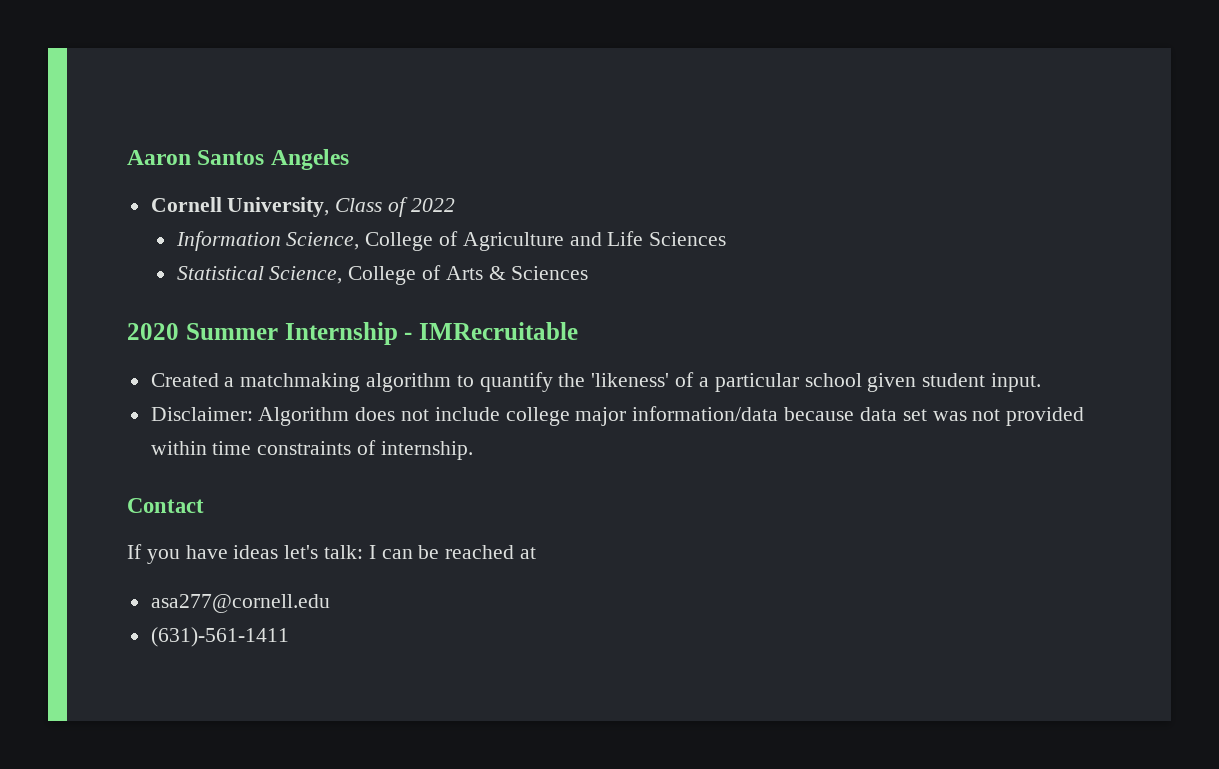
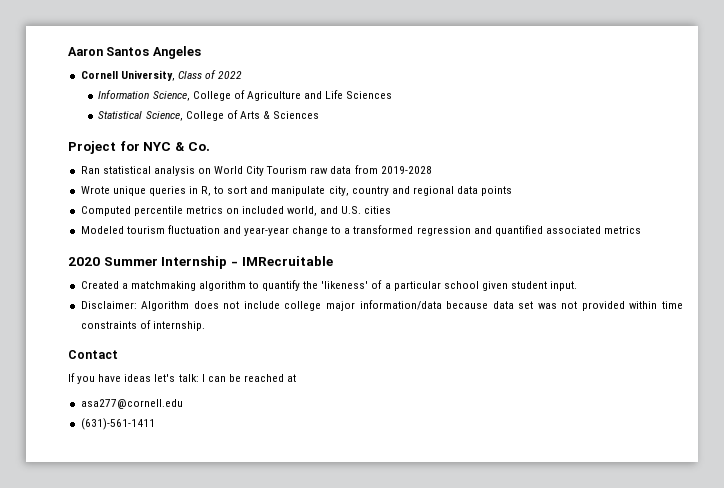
(589, 273) none -> [68,141,210,154] [80,165,432,176] [80,186,513,196] [80,206,392,216] [80,225,642,236] // Project for NYC & Co. // Ran statistical analysis on World City Tourism raw data from 2019-2028 // Wrote unique queries in R, to sort and manipulate city, country and regional data points // Computed percentile metrics on included world, and U.S. cities // Modeled tourism fluctuation and year-year change to a transformed regression and quantified associated metrics

